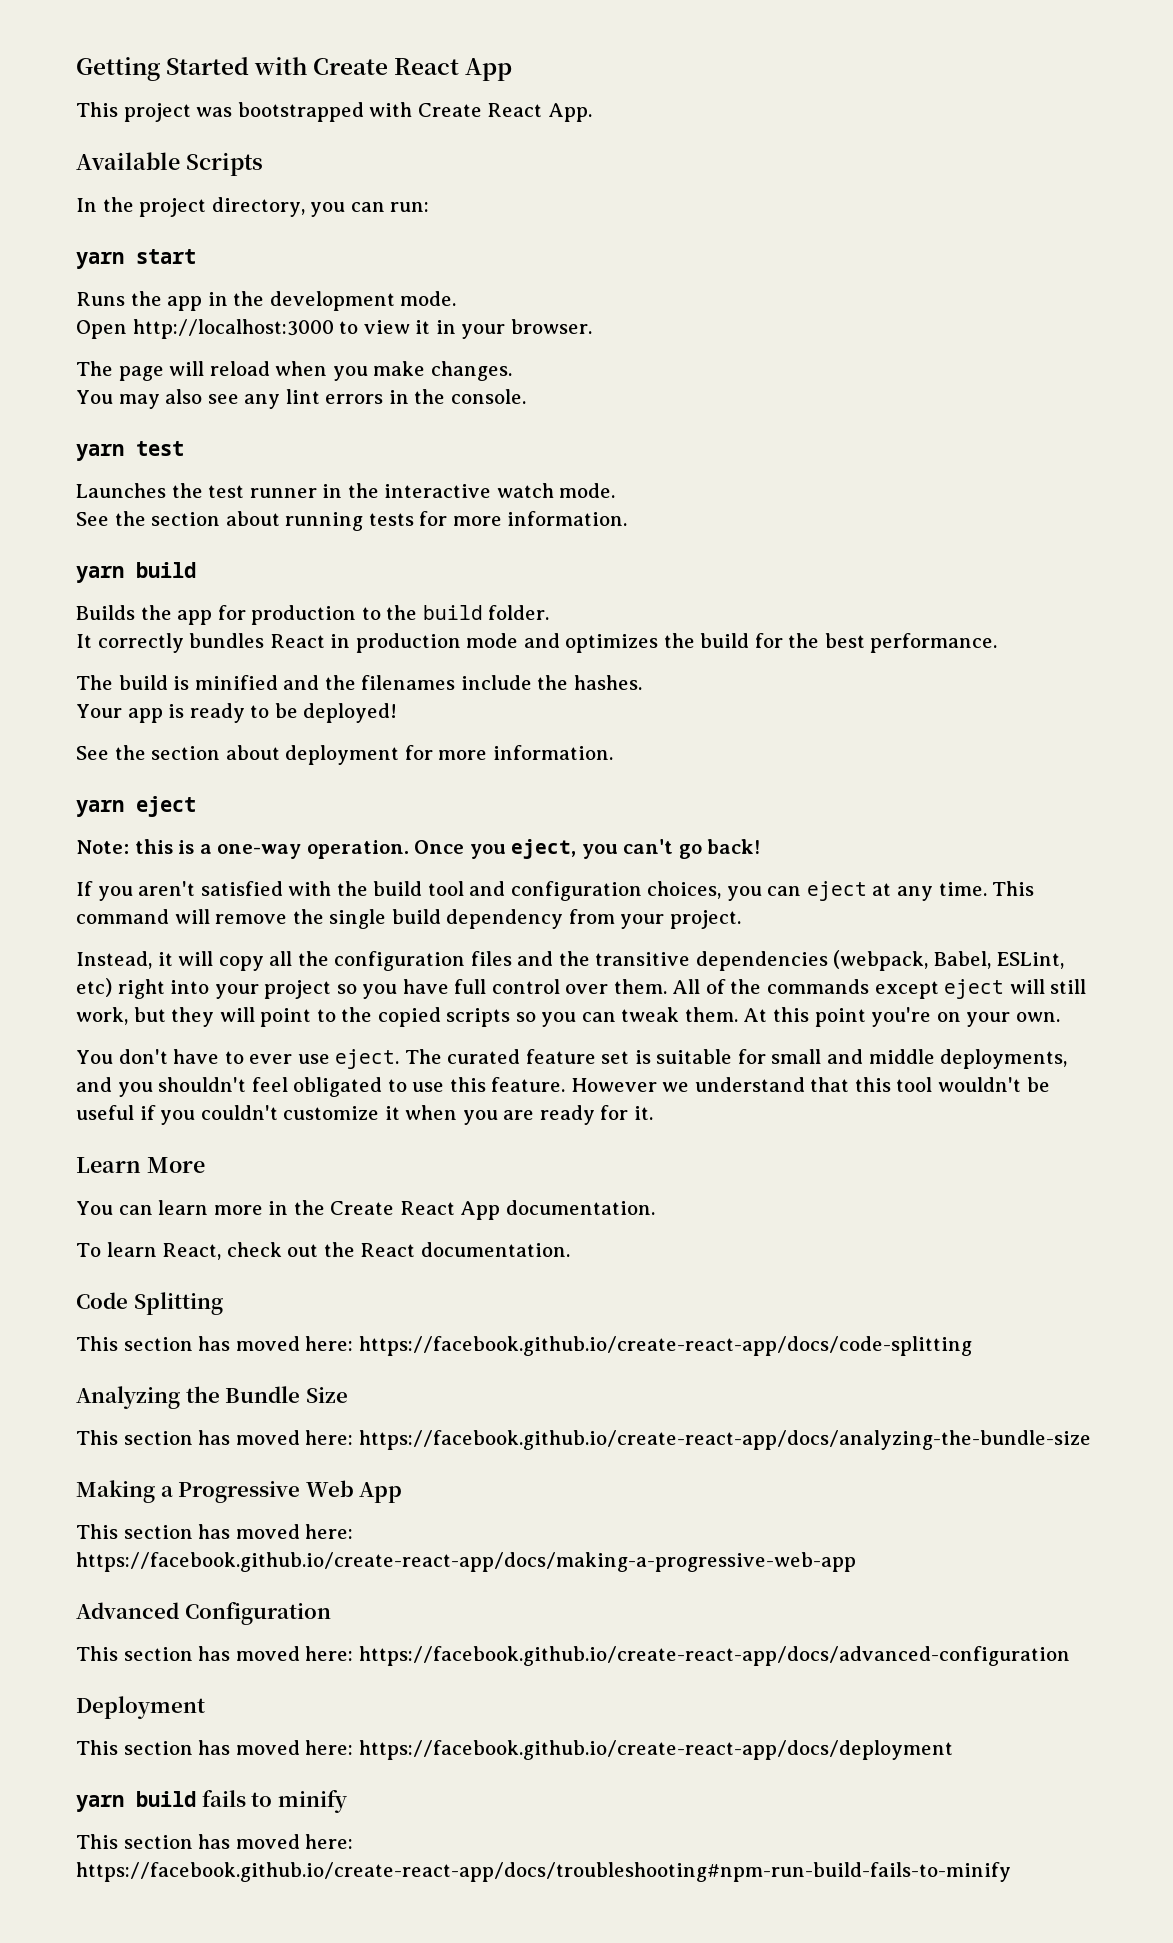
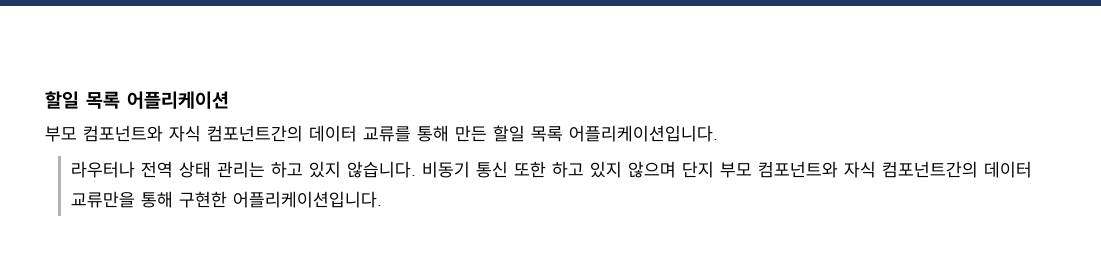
[76,57,513,81] [76,102,592,122] [76,152,263,176] [76,197,430,217] [76,249,196,269] [76,291,457,311] [76,319,592,339] [76,361,512,381] [76,389,526,409] [76,441,184,461] [76,483,616,498] [76,511,628,531] [76,562,196,583] [76,605,550,625] [76,633,998,653] [76,675,642,690] [76,703,398,723] [76,745,613,765] [76,796,196,817] [76,839,761,859] [76,881,1035,901] [76,909,741,929] [76,950,1065,971] [76,978,1087,999] [76,1007,1060,1027] [76,1049,1068,1069] [76,1077,1050,1097] [76,1105,653,1125] [76,1157,205,1173] [76,1200,655,1220] [76,1242,570,1260] [76,1292,223,1315] [76,1336,972,1356] [76,1386,348,1409] [76,1430,1091,1450] [76,1480,403,1503] [76,1524,354,1539] [76,1552,856,1572] [76,1602,331,1625] [76,1646,1070,1666] [76,1696,205,1719] [76,1740,953,1760] [76,1790,347,1813] [76,1834,354,1849] [76,1862,1011,1882] Getting Started with Create React App // This project was bootstrapped with Create React App. // Available Scripts // In the project directory, you can run: // yarn start // Runs the app in the development mode. // Open http://localhost:3000 to view it in your browser. // The page will reload when you make changes. // You may also see any lint errors in the console. // yarn test // Launches the test runner in the interactive watch mode. // See the section about running tests for more information. // yarn build // Builds the app for production to the build folder. // It correctly bundles React in production mode and optimizes the build for the best performance. // The build is minified and the filenames include the hashes. // Your app is ready to be deployed! // See the section about deployment for more information. // yarn eject // Note: this is a one-way operation. Once you eject, you can't go back! // If you aren't satisfied with the build tool and configuration choices, you can eject at any time. This command will remove the single build dependency from your project. // Instead, it will copy all the configuration files and the transitive dependencies (webpack, Babel, ESLint, etc) right into your project so you have full control over them. All of the commands except eject will still work, but they will point to the copied scripts so you can tweak them. At this point you're on your own. // You don't have to ever use eject. The curated feature set is suitable for small and middle deployments, and you shouldn't feel obligated to use this feature. However we understand that this tool wouldn't be useful if you couldn't customize it when you are ready for it. // Learn More // You can learn more in the Create React App documentation. // To learn React, check out the React documentation. // Code Splitting // This section has moved here: https://facebook.github.io/create-react-app/docs/code-splitting // Analyzing the Bundle Size // This section has moved here: https://facebook.github.io/create-react-app/docs/analyzing-the-bundle-size // Making a Progressive Web App // This section has moved here: https://facebook.github.io/create-react-app/docs/making-a-progressive-web-app // Advanced Configuration // This section has moved here: https://facebook.github.io/create-react-app/docs/advanced-configuration // Deployment // This section has moved here: https://facebook.github.io/create-react-app/docs/deployment // yarn build fails to minify // This section has moved here: https://facebook.github.io/create-react-app/docs/troubleshooting#npm-run-build-fails-to-minify -> [45,91,229,109] [45,125,718,142] [70,161,1032,178] [70,191,382,208] 할일 목록 어플리케이션 // 부모 컴포넌트와 자식 컴포넌트간의 데이터 교류를 통해 만든 할일 목록 어플리케이션입니다. // 라우터나 전역 상태 관리는 하고 있지 않습니다. 비동기 통신 또한 하고 있지 않으며 단지 부모 컴포넌트와 자식 컴포넌트간의 데이터 교류만을 통해 구현한 어플리케이션입니다.

